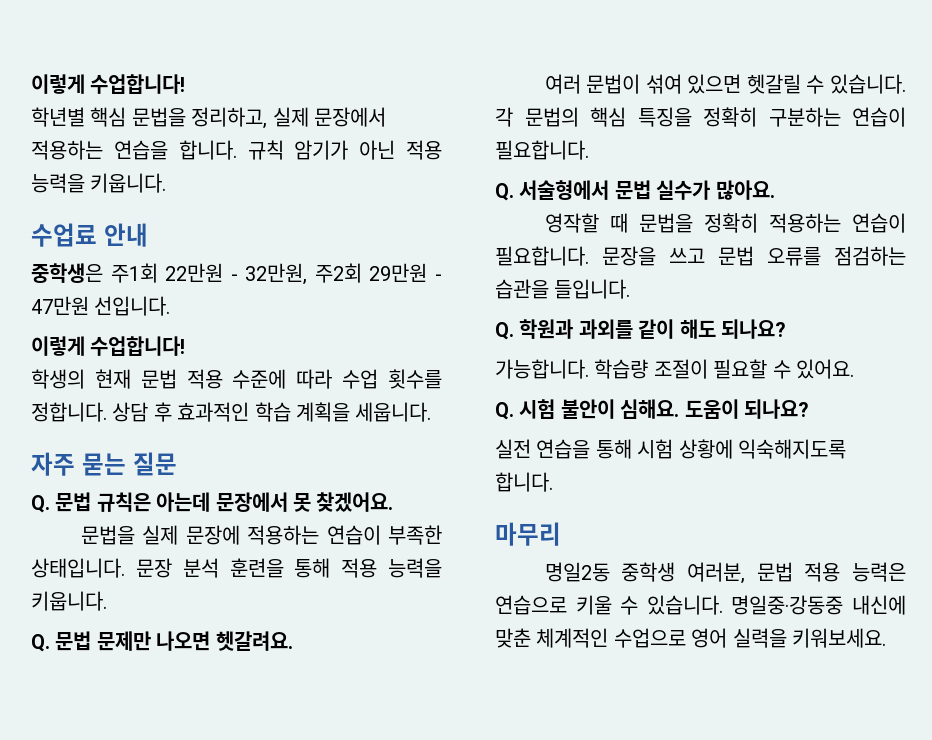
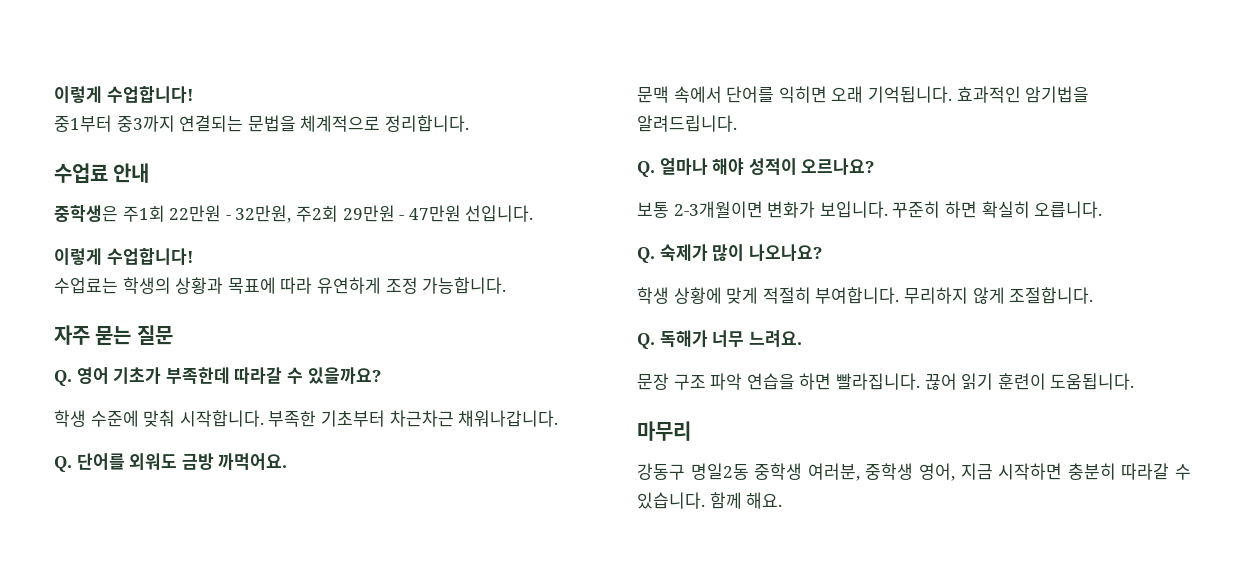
[31,74,186,94] [31,107,386,129] [31,140,442,160] [31,173,167,193] 이렇게 수업합니다! // 학년별 핵심 문법을 정리하고, 실제 문장에서 적용하는 연습을 합니다. 규칙 암기가 아닌 적용 능력을 키웁니다. -> [54,86,194,103] [54,115,469,132] 이렇게 수업합니다! // 중1부터 중3까지 연결되는 문법을 체계적으로 정리합니다.
[31,369,442,389] [31,402,432,422] [31,452,177,476] [31,492,394,513] [80,525,442,545] [31,558,442,578] [31,591,107,611] [31,631,293,652] [544,74,906,94] [495,107,906,127] [495,140,589,160] [495,180,775,201] [544,213,906,233] [495,246,906,266] [495,279,631,299] [495,319,786,340] [495,359,854,379] [495,399,809,420] [495,439,846,459] [495,472,553,492] 학생의 현재 문법 적용 수준에 따라 수업 횟수를 정합니다. 상담 후 효과적인 학습 계획을 세웁니다. // 자주 묻는 질문 // Q. 문법 규칙은 아는데 문장에서 못 찾겠어요. // 문법을 실제 문장에 적용하는 연습이 부족한 상태입니다. 문장 분석 훈련을 통해 적용 능력을 키웁니다. // Q. 문법 문제만 나오면 헷갈려요. // 여러 문법이 섞여 있으면 헷갈릴 수 있습니다. 각 문법의 핵심 특징을 정확히 구분하는 연습이 필요합니다. // Q. 서술형에서 문법 실수가 많아요. // 영작할 때 문법을 정확히 적용하는 연습이 필요합니다. 문장을 쓰고 문법 오류를 점검하는 습관을 들입니다. // Q. 학원과 과외를 같이 해도 되나요? // 가능합니다. 학습량 조절이 필요할 수 있어요. // Q. 시험 불안이 심해요. 도움이 되나요? // 실전 연습을 통해 시험 상황에 익숙해지도록 합니다. -> [54,277,507,294] [54,325,173,345] [54,367,381,386] [54,410,559,427] [54,453,288,472] [637,86,1090,103] [637,115,737,132] [637,157,875,177] [637,201,1103,218] [637,244,822,263] [637,287,1094,304] [637,330,802,349] [637,373,1135,390] 수업료는 학생의 상황과 목표에 따라 유연하게 조정 가능합니다. // 자주 묻는 질문 // Q. 영어 기초가 부족한데 따라갈 수 있을까요? // 학생 수준에 맞춰 시작합니다. 부족한 기초부터 차근차근 채워나갑니다. // Q. 단어를 외워도 금방 까먹어요. // 문맥 속에서 단어를 익히면 오래 기억됩니다. 효과적인 암기법을 알려드립니다. // Q. 얼마나 해야 성적이 오르나요? // 보통 2-3개월이면 변화가 보입니다. 꾸준히 하면 확실히 오릅니다. // Q. 숙제가 많이 나오나요? // 학생 상황에 맞게 적절히 부여합니다. 무리하지 않게 조절합니다. // Q. 독해가 너무 느려요. // 문장 구조 파악 연습을 하면 빨라집니다. 끊어 읽기 훈련이 도움됩니다.
(561, 534) none -> [637,463,685,480] 강동구
[756,562,906,582] [495,595,906,615] [495,628,886,648] 문법 적용 능력은 연습으로 키울 수 있습니다. 명일중·강동중 내신에 맞춘 체계적인 수업으로 영어 실력을 키워보세요. -> [865,463,1191,481] [637,492,783,509] 중학생 영어, 지금 시작하면 충분히 따라갈 수 있습니다. 함께 해요.

